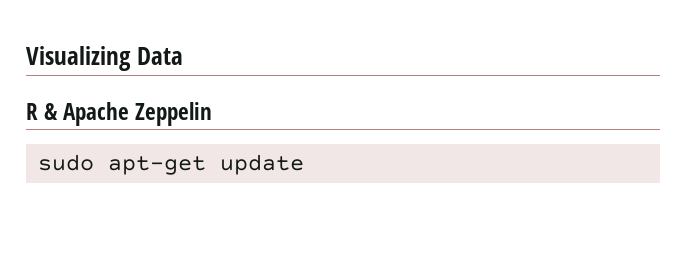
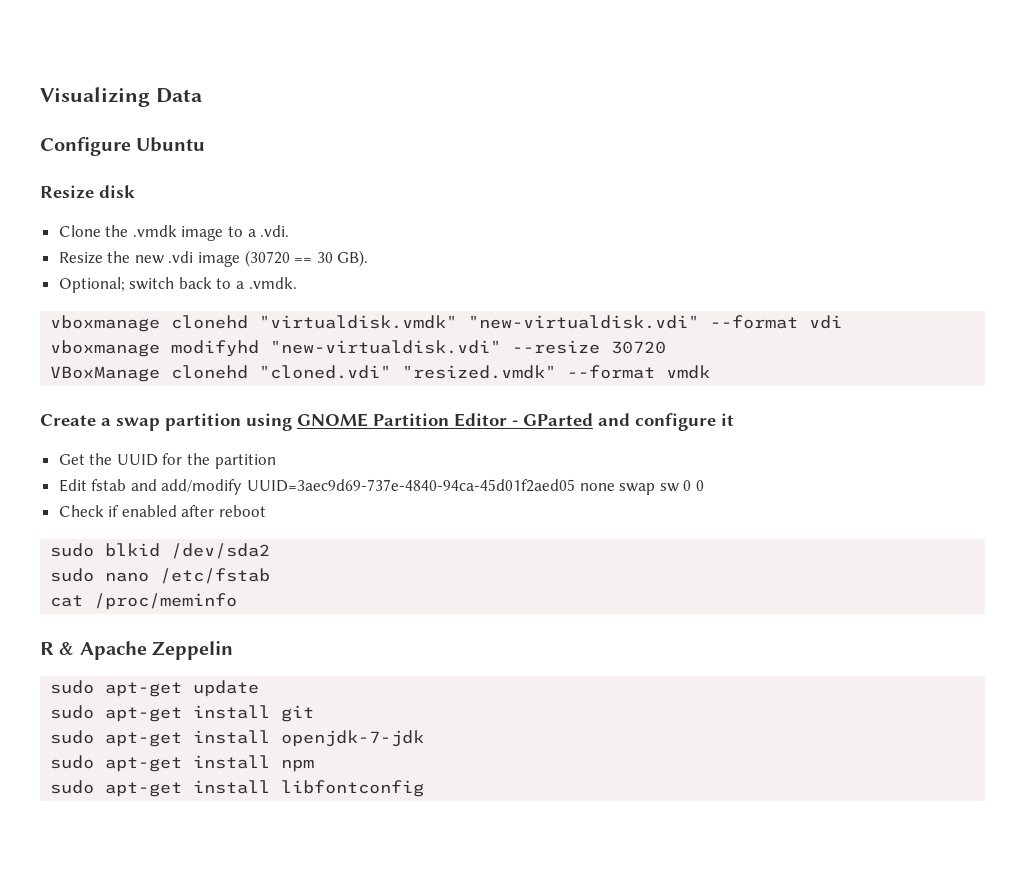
(183, 56) none -> [40,137,206,156] [40,185,135,199] [58,225,290,241] [58,250,369,267] [58,277,297,293] [50,315,843,332] [50,340,667,357] [50,365,711,382] [40,413,734,431] [58,453,276,469] [58,479,705,495] [58,505,267,517] [50,543,271,559] [50,568,271,584] [50,593,238,610] // Configure Ubuntu // Resize disk // Clone the .vmdk image to a .vdi. // Resize the new .vdi image (30720 == 30 GB). // Optional; switch back to a .vmdk. // vboxmanage clonehd "virtualdisk.vmdk" "new-virtualdisk.vdi" --format vdi // vboxmanage modifyhd "new-virtualdisk.vdi" --resize 30720 // VBoxManage clonehd "cloned.vdi" "resized.vmdk" --format vmdk // Create a swap partition using GNOME Partition Editor - GParted and configure it // Get the UUID for the partition // Edit fstab and add/modify UUID=3aec9d69-737e-4840-94ca-45d01f2aed05 none swap sw 0 0 // Check if enabled after reboot // sudo blkid /dev/sda2 // sudo nano /etc/fstab // cat /proc/meminfo
(304, 164) none -> [50,705,315,722] [50,730,425,747] [50,755,315,772] [50,780,425,797] // sudo apt-get install git // sudo apt-get install openjdk-7-jdk // sudo apt-get install npm // sudo apt-get install libfontconfig

